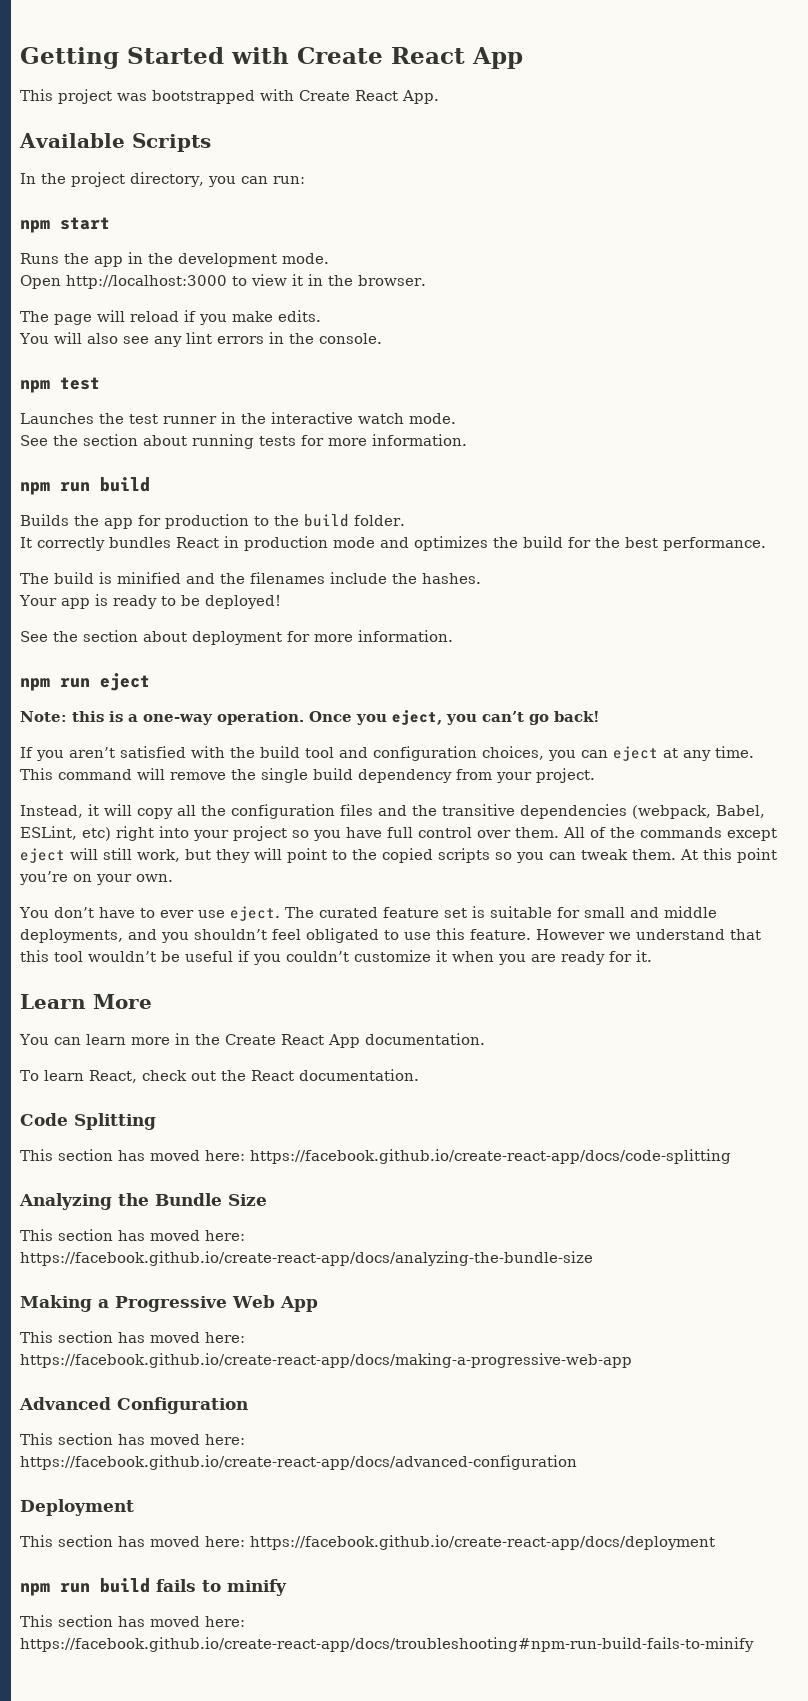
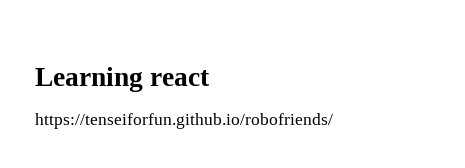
[20,47,523,69] [20,89,439,104] [19,133,211,152] [20,172,305,187] [20,217,110,233] [20,252,329,267] [20,274,426,289] [20,310,321,325] [19,332,382,347] [20,377,100,393] [20,412,456,424] [20,434,467,449] [20,477,150,495] [20,514,405,529] [20,536,766,551] [20,572,481,584] [19,594,281,609] [20,630,453,645] [20,673,150,691] [20,710,600,725] [20,746,754,761] [20,768,595,783] [20,804,765,819] [20,826,777,841] [20,848,777,863] [19,871,173,885] [19,906,717,921] [20,928,761,943] [20,950,652,965] [20,994,152,1009] [19,1033,485,1048] [20,1069,419,1083] [20,1113,156,1130] [20,1149,731,1164] [19,1193,267,1210] [20,1229,245,1241] [20,1251,593,1266] [20,1295,318,1312] [20,1331,245,1343] [20,1353,632,1368] [19,1397,248,1414] [20,1433,245,1445] [20,1455,577,1470] [20,1499,134,1516] [20,1535,715,1550] [20,1578,287,1596] [20,1615,245,1627] [20,1637,754,1652] Getting Started with Create React App // This project was bootstrapped with Create React App. // Available Scripts // In the project directory, you can run: // npm start // Runs the app in the development mode. // Open http://localhost:3000 to view it in the browser. // The page will reload if you make edits. // You will also see any lint errors in the console. // npm test // Launches the test runner in the interactive watch mode. // See the section about running tests for more information. // npm run build // Builds the app for production to the build folder. // It correctly bundles React in production mode and optimizes the build for the best performance. // The build is minified and the filenames include the hashes. // Your app is ready to be deployed! // See the section about deployment for more information. // npm run eject // Note: this is a one-way operation. Once you eject, you can’t go back! // If you aren’t satisfied with the build tool and configuration choices, you can eject at any time. This command will remove the single build dependency from your project. // Instead, it will copy all the configuration files and the transitive dependencies (webpack, Babel, ESLint, etc) right into your project so you have full control over them. All of the commands except eject will still work, but they will point to the copied scripts so you can tweak them. At this point you’re on your own. // You don’t have to ever use eject. The curated feature set is suitable for small and middle deployments, and you shouldn’t feel obligated to use this feature. However we understand that this tool wouldn’t be useful if you couldn’t customize it when you are ready for it. // Learn More // You can learn more in the Create React App documentation. // To learn React, check out the React documentation. // Code Splitting // This section has moved here: https://facebook.github.io/create-react-app/docs/code-splitting // Analyzing the Bundle Size // This section has moved here: https://facebook.github.io/create-react-app/docs/analyzing-the-bundle-size // Making a Progressive Web App // This section has moved here: https://facebook.github.io/create-react-app/docs/making-a-progressive-web-app // Advanced Configuration // This section has moved here: https://facebook.github.io/create-react-app/docs/advanced-configuration // Deployment // This section has moved here: https://facebook.github.io/create-react-app/docs/deployment // npm run build fails to minify // This section has moved here: https://facebook.github.io/create-react-app/docs/troubleshooting#npm-run-build-fails-to-minify -> [35,67,211,92] [35,113,333,129] Learning react // https://tenseiforfun.github.io/robofriends/

